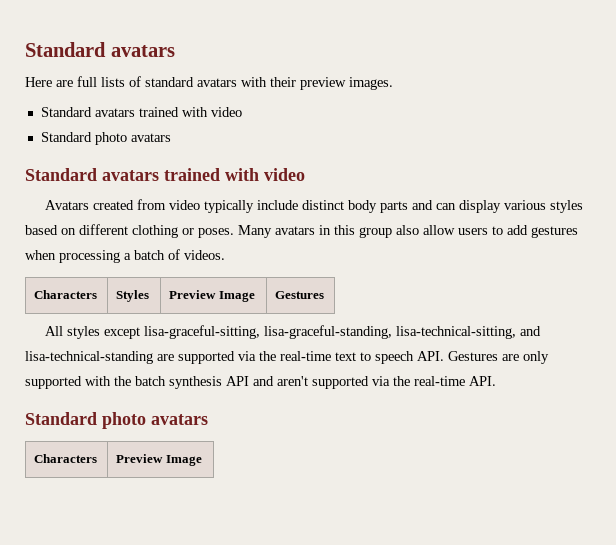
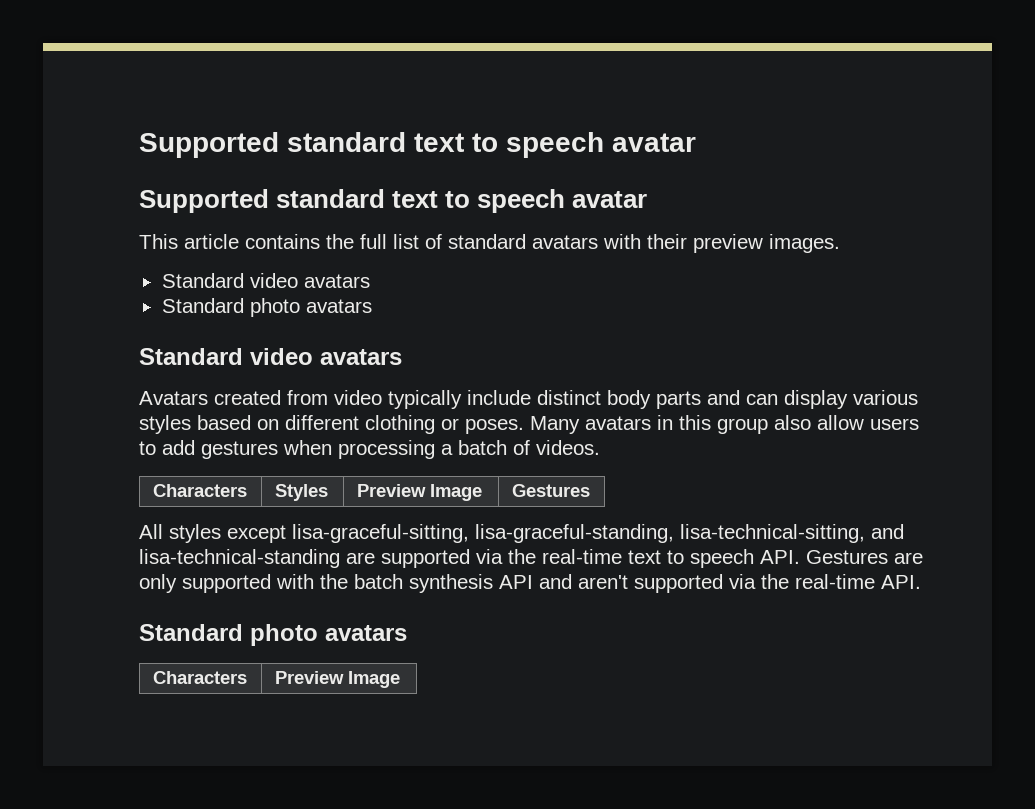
[25,42,175,57] [25,76,125,87] Standard avatars // Here are full lists -> [139,132,696,158] [139,189,648,213] [139,234,419,249] Supported standard text to speech avatar // Supported standard text to speech avatar // This article contains the full list
[94,107,242,117] avatars trained with video -> [249,273,370,288] video avatars
[102,168,305,181] avatars trained with video -> [250,348,402,365] video avatars

